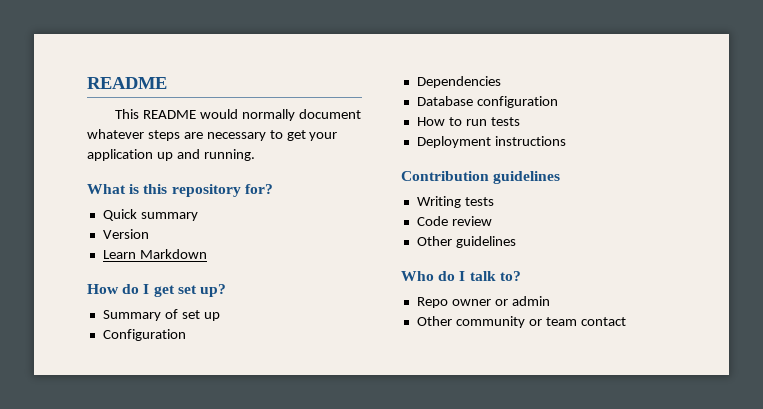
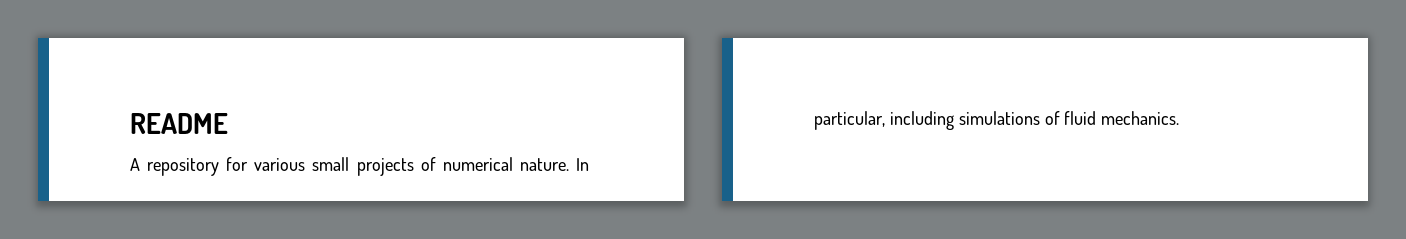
[115,109,362,121] [87,129,338,141] [87,149,255,161] [87,184,273,197] [102,209,198,221] [102,229,149,239] [102,249,207,259] [87,284,226,297] [102,309,220,321] [102,329,186,341] [416,76,501,88] [416,96,558,108] [416,117,520,126] [416,136,566,148] [401,171,561,184] [416,196,494,208] [416,216,492,226] [416,236,516,248] [401,271,521,281] [416,296,550,308] [416,316,626,328] This README would normally document whatever steps are necessary to get your application up and running. // What is this repository for? // Quick summary // Version // Learn Markdown // How do I get set up? // Summary of set up // Configuration // Dependencies // Database configuration // How to run tests // Deployment instructions // Contribution guidelines // Writing tests // Code review // Other guidelines // Who do I talk to? // Repo owner or admin // Other community or team contact -> [130,157,589,176] [814,111,1180,130] A repository for various small projects of numerical nature. In particular, including simulations of fluid mechanics.

